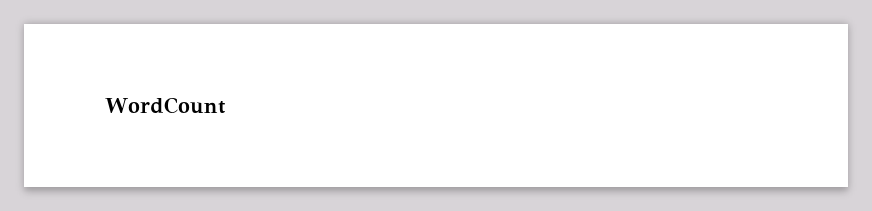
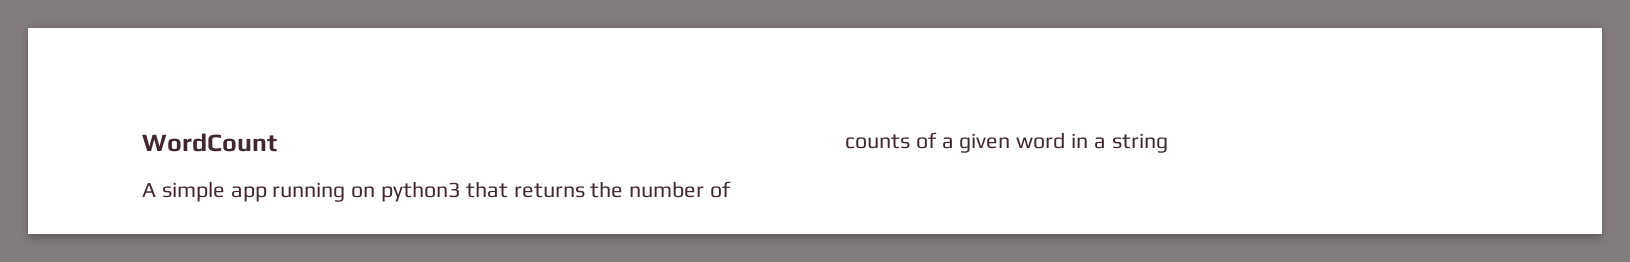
(226, 105) none -> [142,181,732,202] [845,132,1168,153] // A simple app running on python3 that returns the number of counts of a given word in a string

